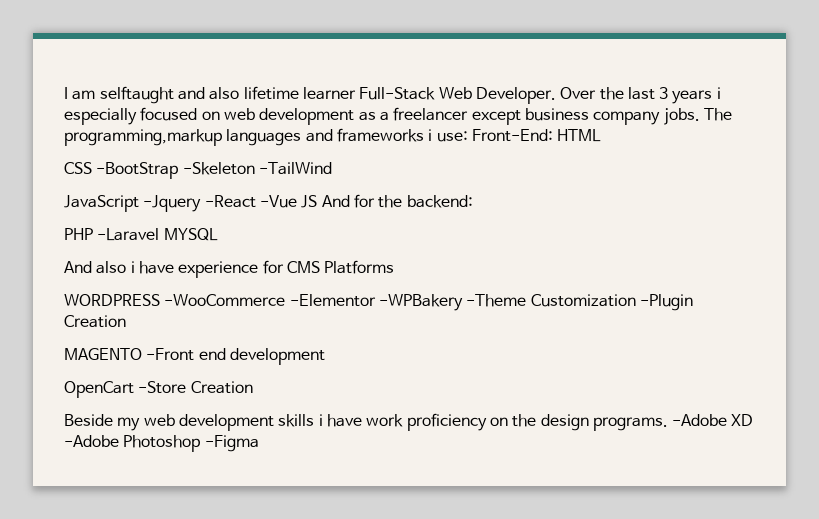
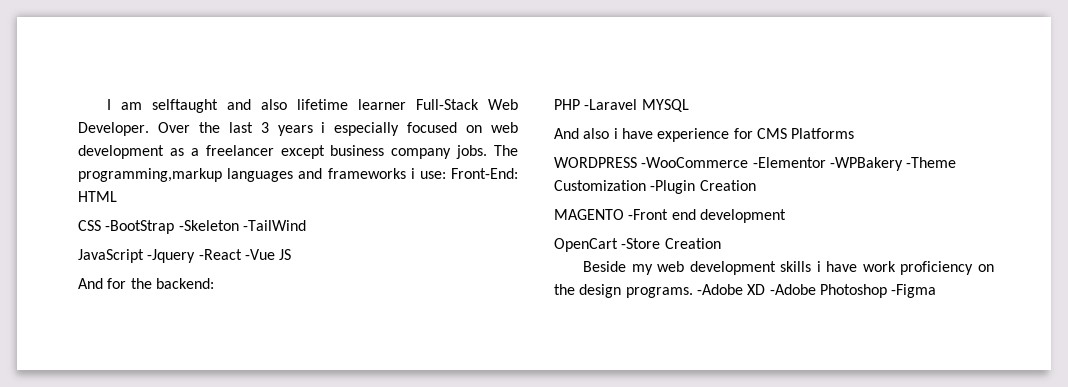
(318, 201) none -> (292, 254) //

